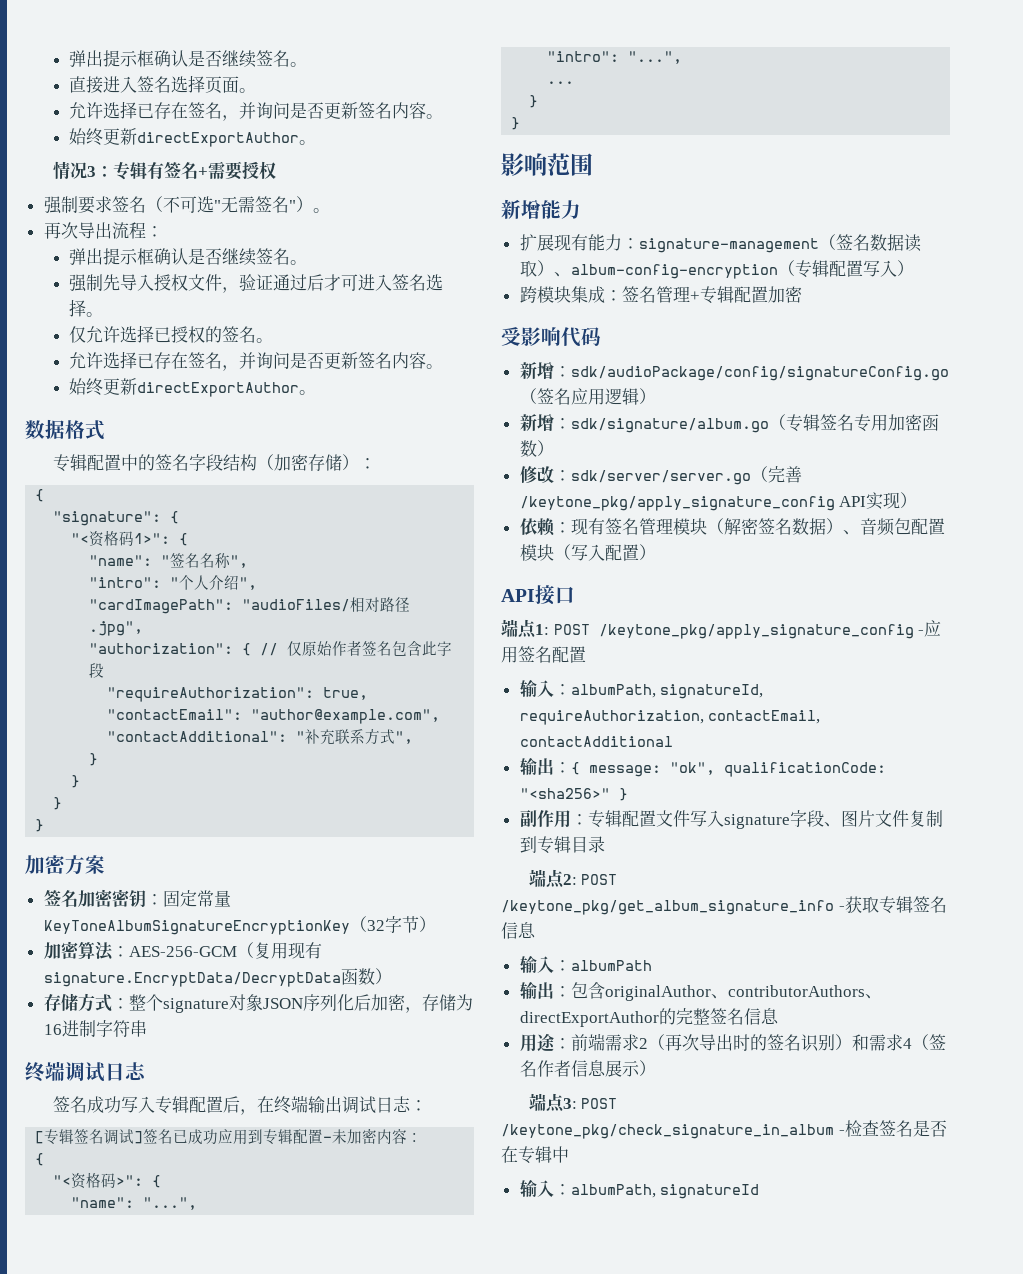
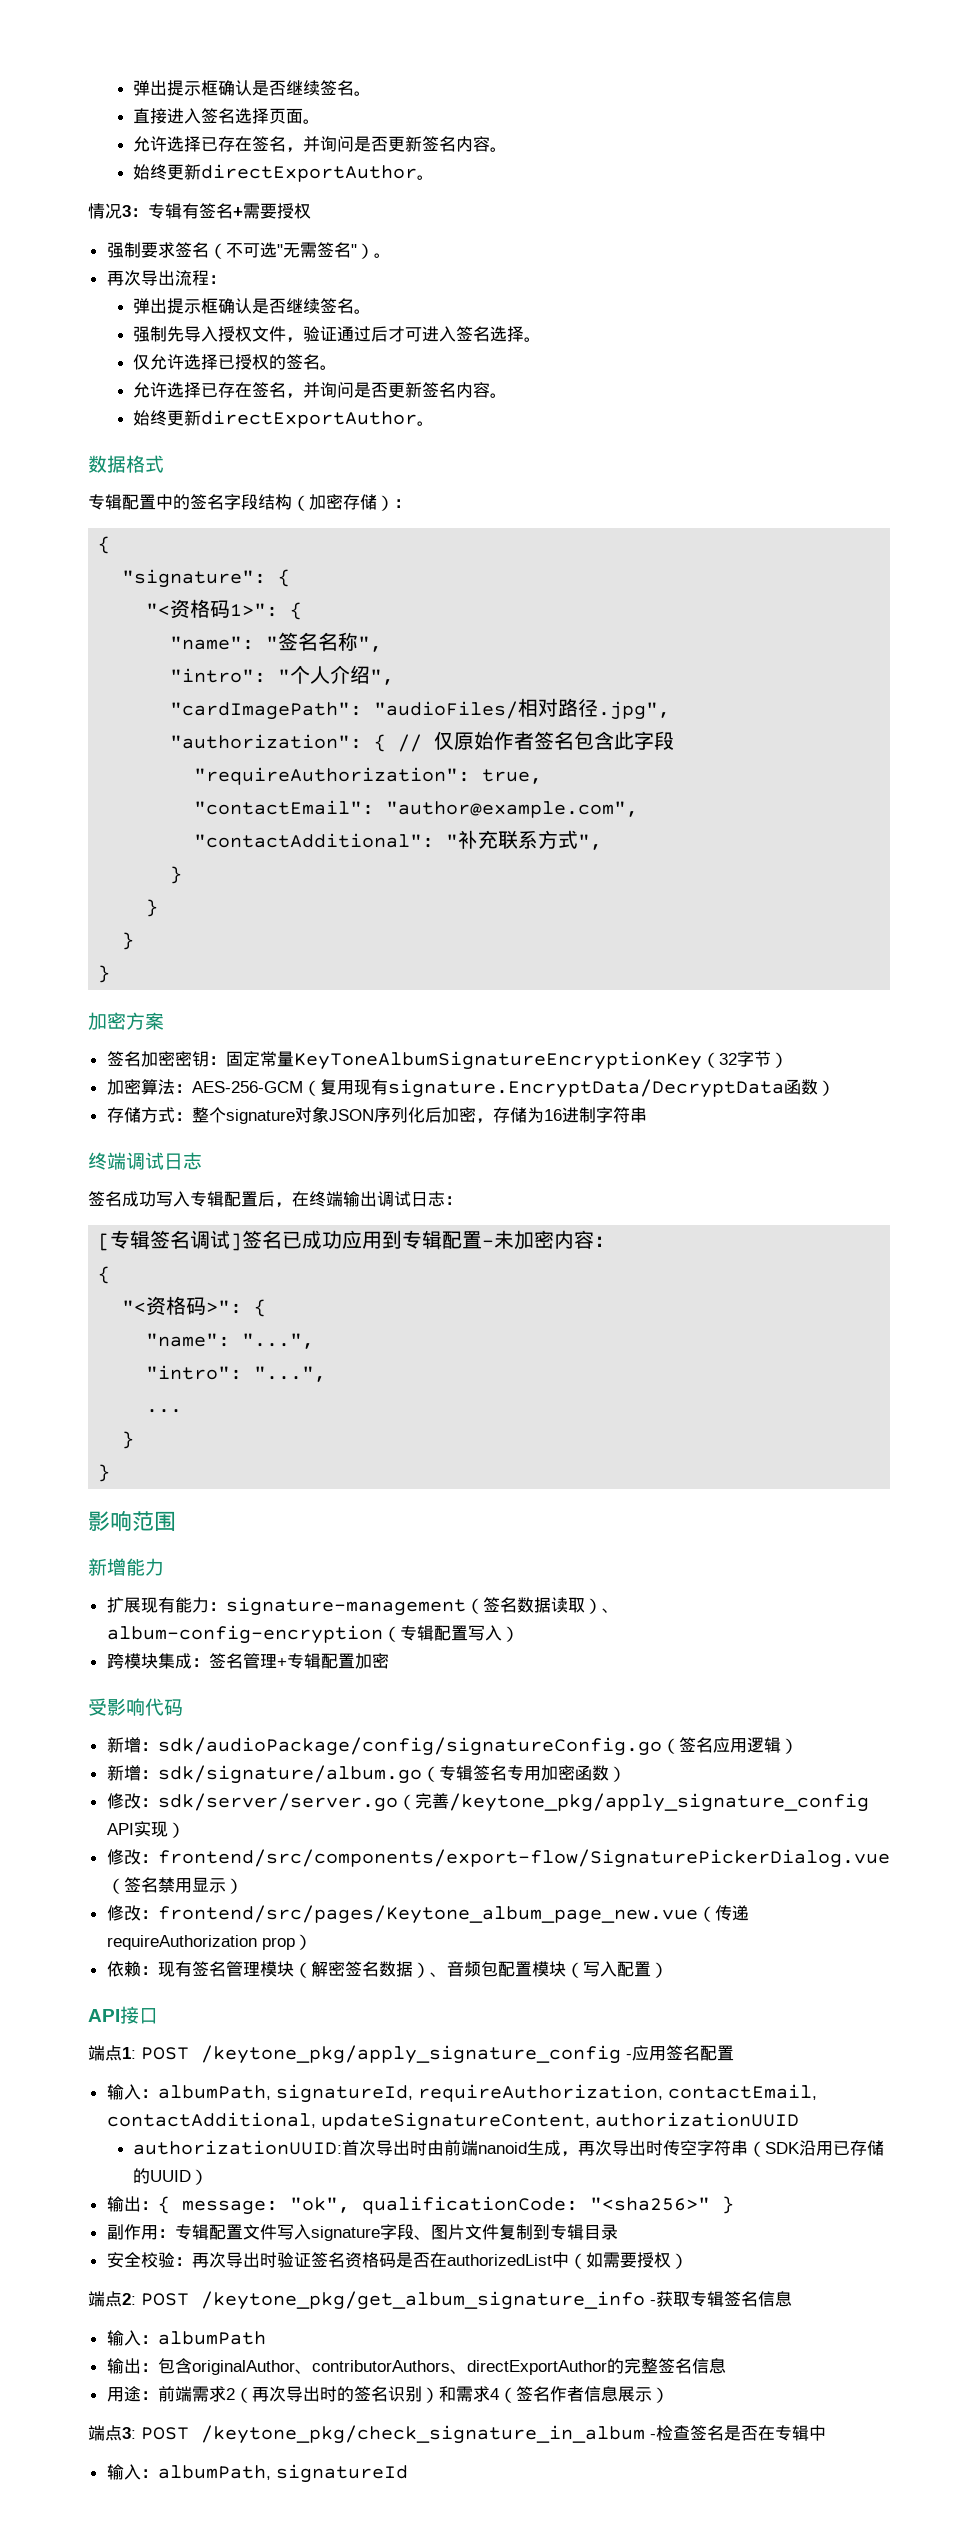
(918, 500) none -> [106,1849,890,1868] [106,1877,243,1894] [106,1905,749,1924] [106,1934,312,1950] // 修改：frontend/src/components/export-flow/SignaturePickerDialog.vue（签名禁用显示） // 修改：frontend/src/pages/Keytone_album_page_new.vue（传递requireAuthorization prop）
[519,736,673,747] contactAdditional -> [106,2112,799,2131] [133,2140,885,2157] [133,2168,209,2185] contactAdditional, updateSignatureContent, authorizationUUID // authorizationUUID:首次导出时由前端nanoid生成，再次导出时传空字符串（SDK沿用已存储的UUID）
(605, 844) none -> [106,2252,688,2269] // 安全校验：再次导出时验证签名资格码是否在authorizedList中（如需要授权）

